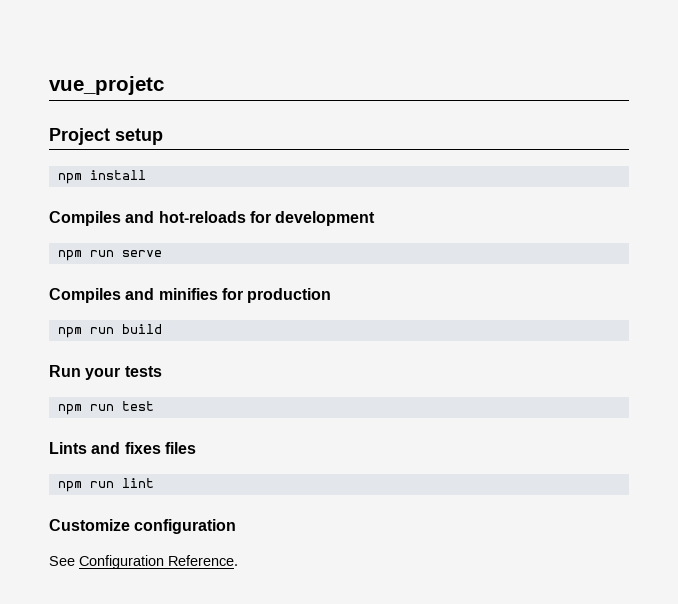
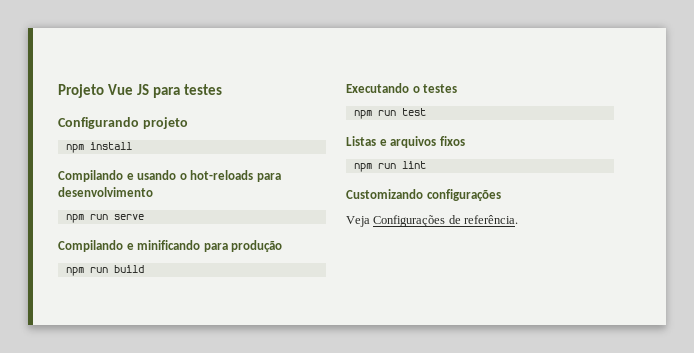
[49,76,164,95] [49,128,163,145] [57,170,146,184] [49,211,376,226] [57,250,162,261] [49,288,332,303] vue_projetc // Project setup // npm install // Compiles and hot-reloads for development // npm run serve // Compiles and minifies for production -> [58,84,222,98] [58,117,188,129] [65,142,132,153] [58,170,281,182] [58,187,153,197] [65,214,144,223] [58,240,283,252] Projeto Vue JS para testes // Configurando projeto // npm install // Compilando e usando o hot-reloads para desenvolvimento // npm run serve // Compilando e minificando para produção
[49,365,162,380] Run your tests -> [346,83,458,93] Executando o testes
[49,442,196,454] Lints and fixes files -> [346,136,465,148] Listas e arquivos fixos
[49,519,237,534] [49,555,238,569] Customize configuration // See Configuration Reference. -> [346,189,501,201] [346,215,519,227] Customizando configurações // Veja Configurações de referência.

